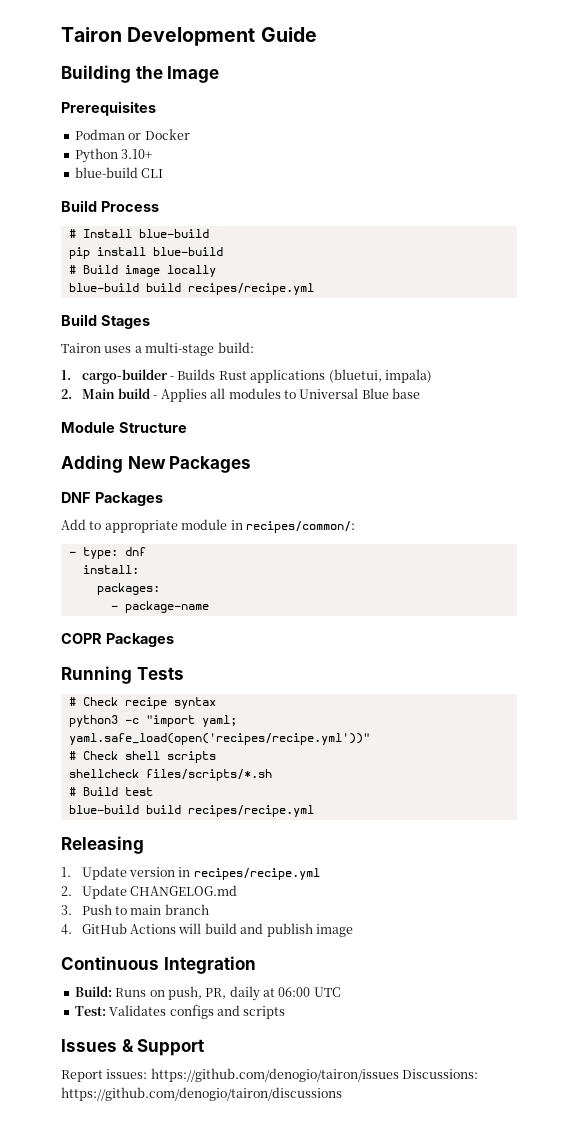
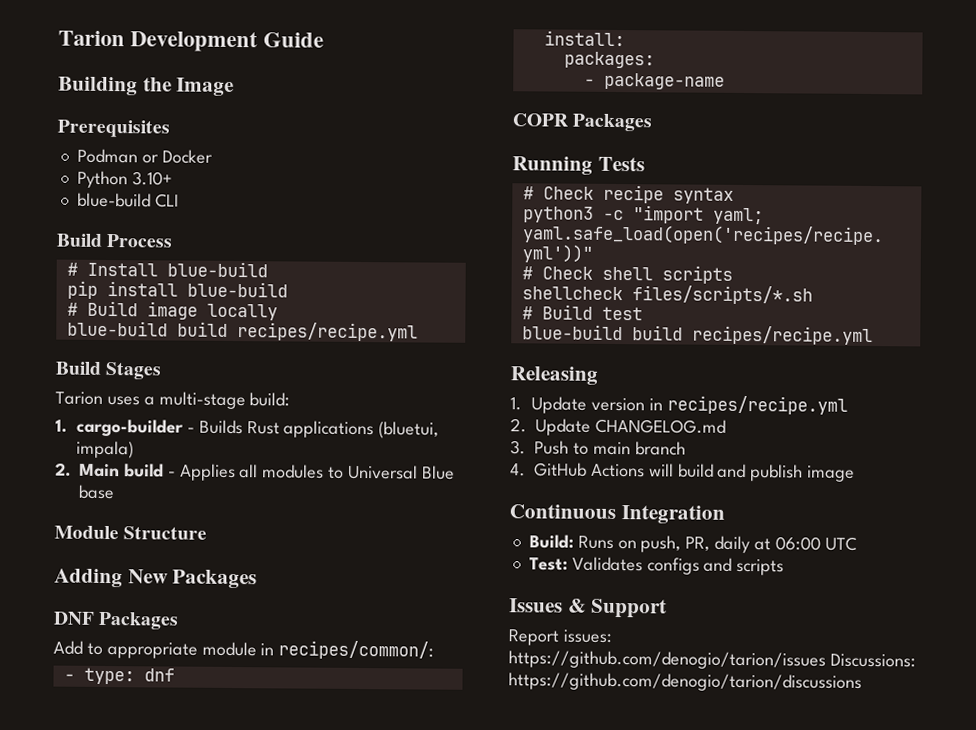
[61,27,122,42] Tairon -> [58,30,125,47] Tarion
[61,343,101,353] Tairon -> [55,391,103,405] Tarion
[150,1068,479,1082] [61,1087,342,1101] https://github.com/denogio/tairon/issues Discussions: https://github.com/denogio/tairon/discussions -> [508,650,916,670] [508,672,862,692] https://github.com/denogio/tarion/issues Discussions: https://github.com/denogio/tarion/discussions

